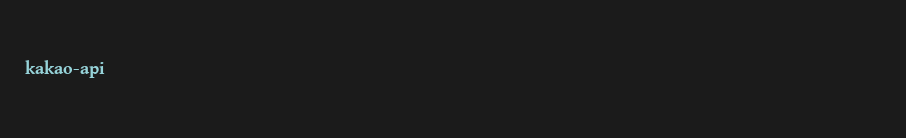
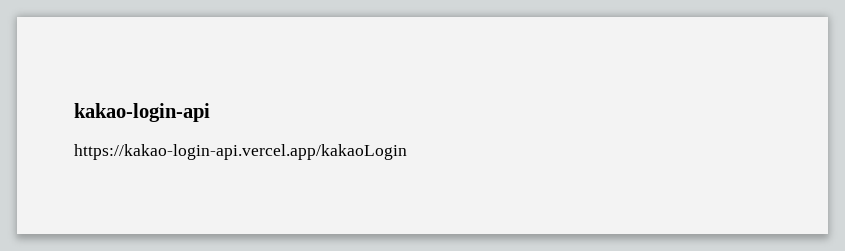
[25,60,105,78] kakao-api -> [74,103,210,122] [74,144,407,160] kakao-login-api // https://kakao-login-api.vercel.app/kakaoLogin

